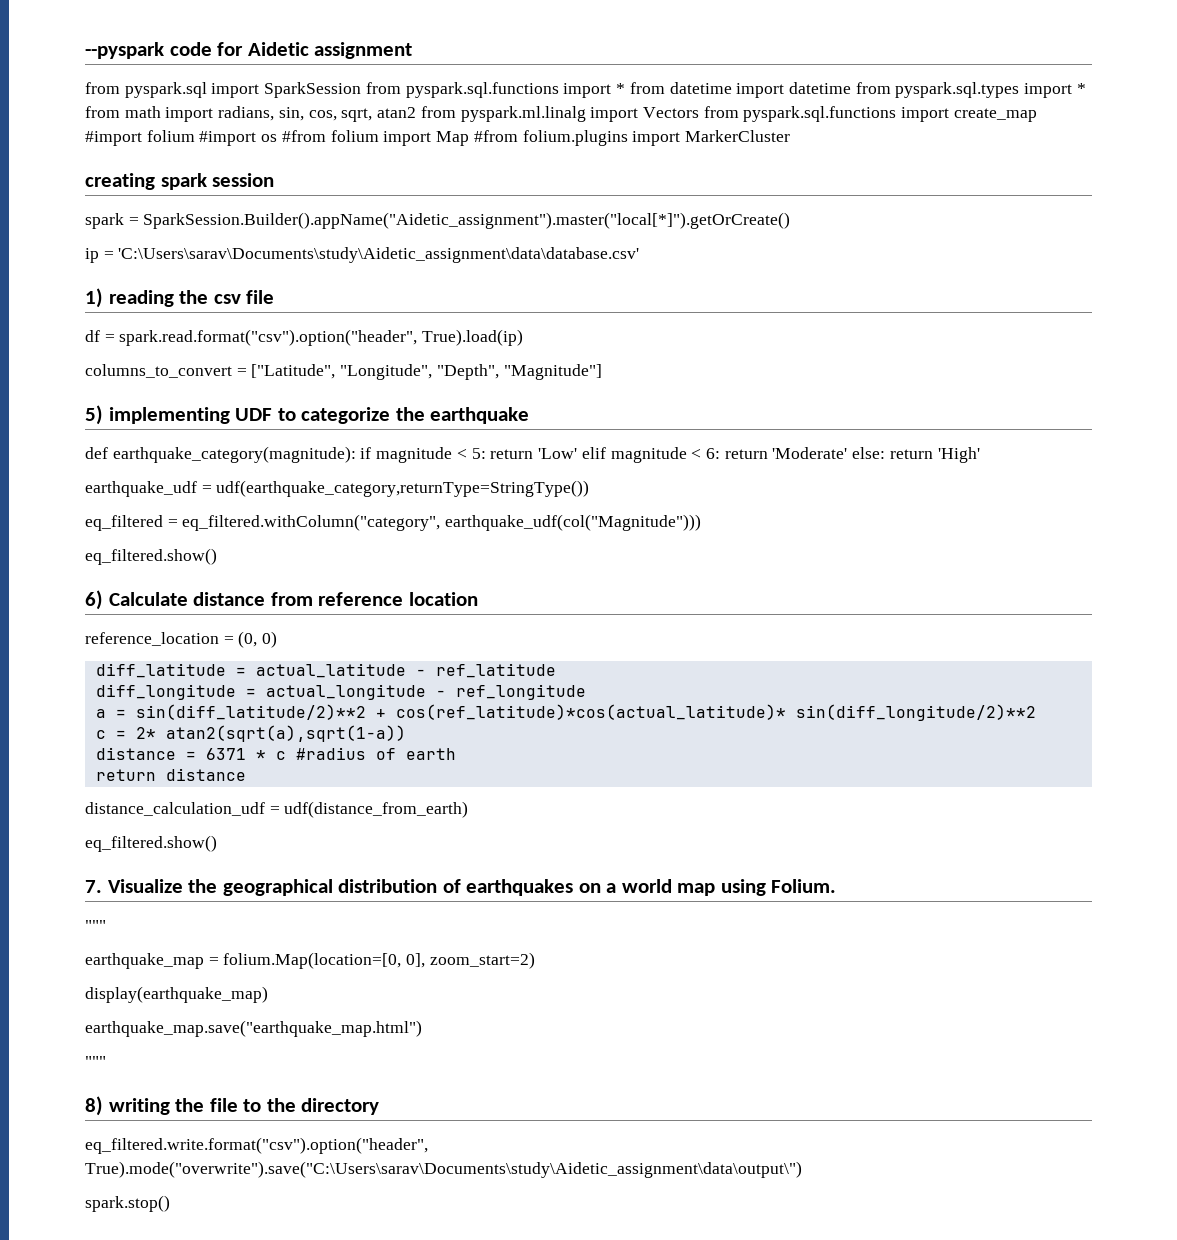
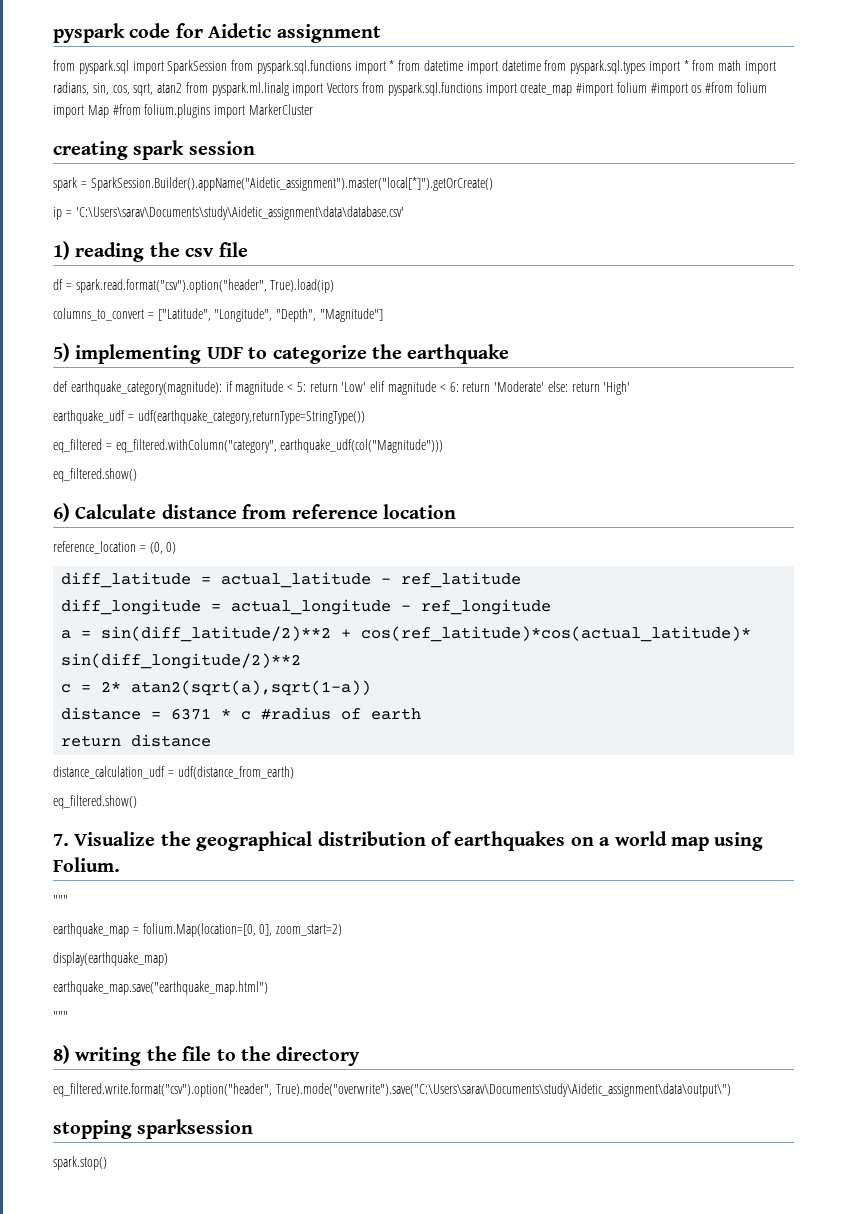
[85,42,164,59] --pyspark -> [53,23,125,43] pyspark
(802, 1169) none -> [53,1119,254,1139] // stopping sparksession

